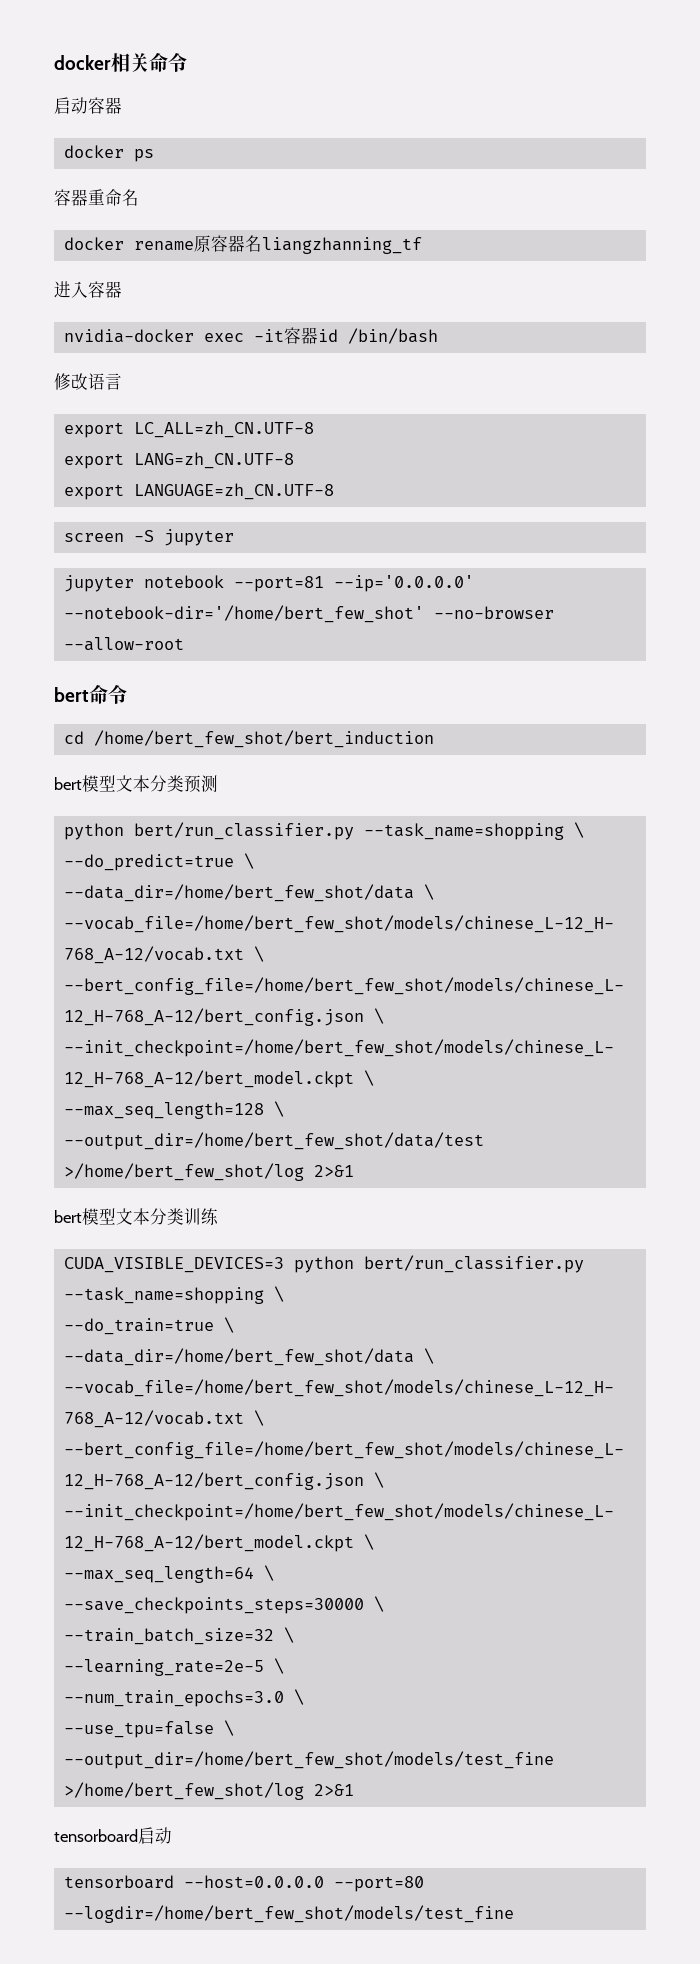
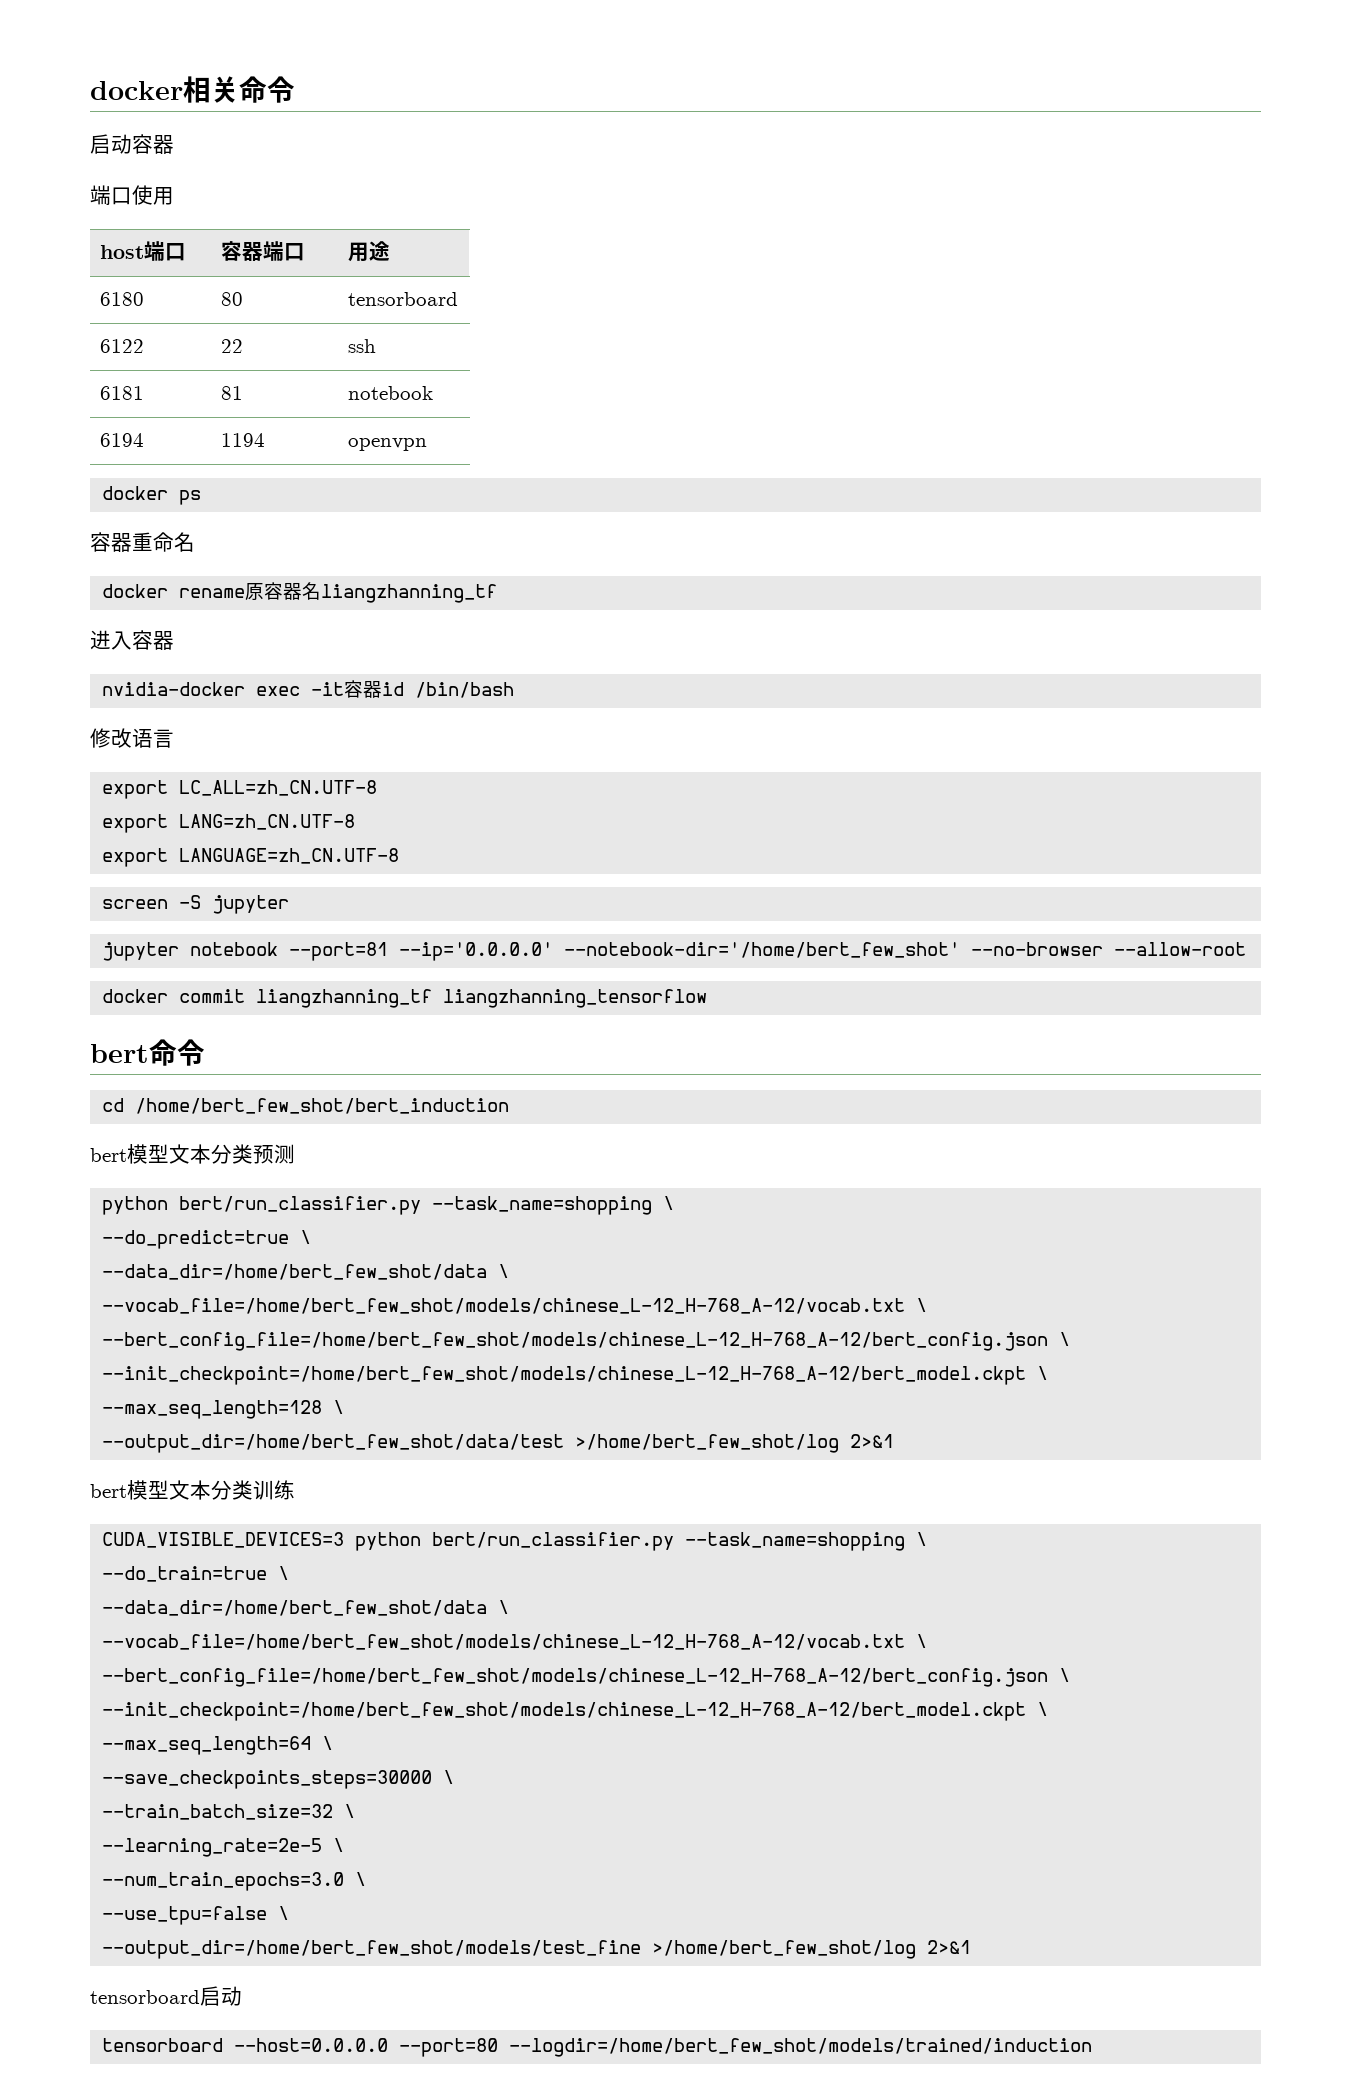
(122, 105) none -> [90,185,174,205] [100,241,187,261] [221,241,306,261] [348,241,391,262] [100,292,145,306] [221,292,244,306] [348,292,459,306] [100,339,145,353] [221,339,244,353] [348,339,377,353] [100,386,145,400] [221,386,244,400] [348,386,434,400] [100,433,145,447] [221,433,266,447] [348,438,428,451] // 端口使用 // host端口 | 容器端口 | 用途 // 6180 | 80 | tensorboard // 6122 | 22 | ssh // 6181 | 81 | notebook // 6194 | 1194 | openvpn
(184, 644) none -> [102,989,708,1008] // docker commit liangzhanning_tf liangzhanning_tensorflow
[63,1905,514,1923] --logdir=/home/bert_few_shot/models/test_fine -> [509,2038,1093,2057] --logdir=/home/bert_few_shot/models/trained/induction

